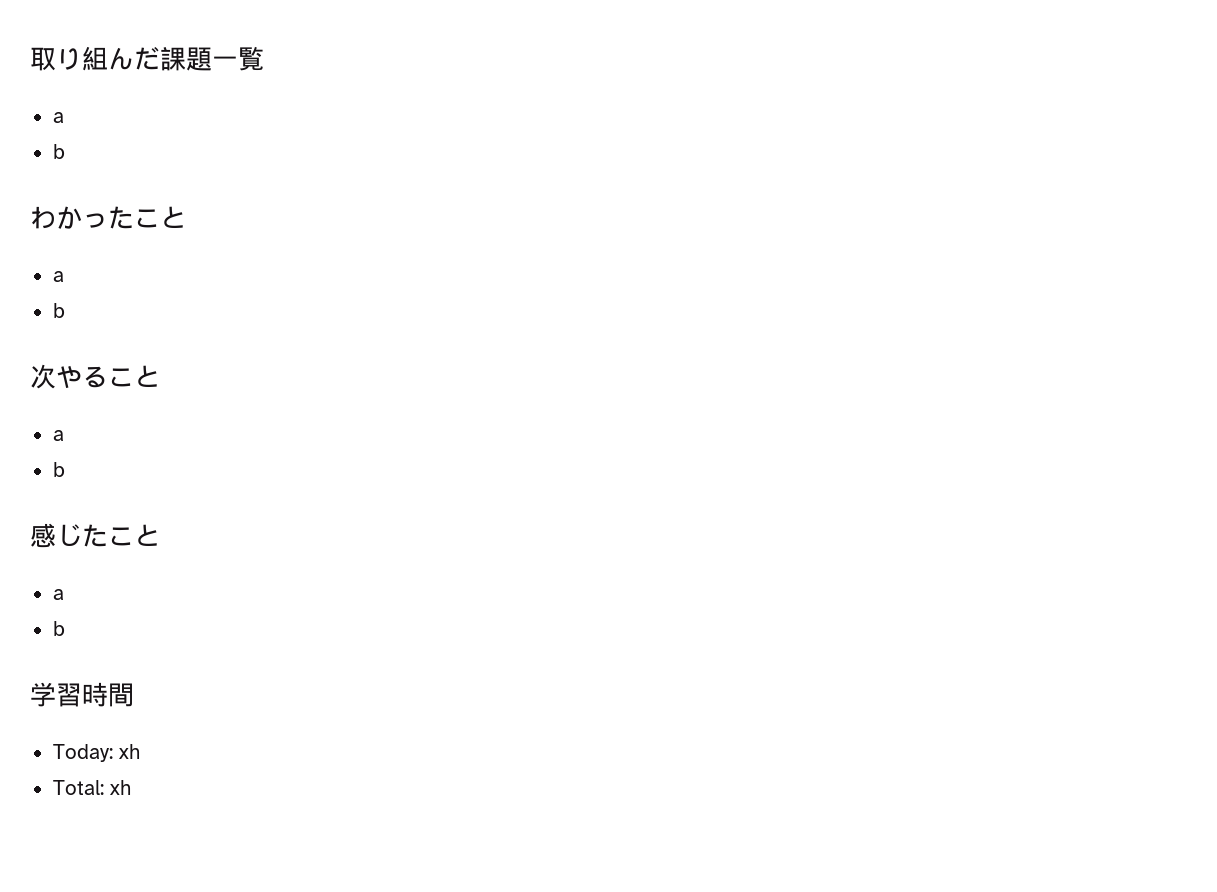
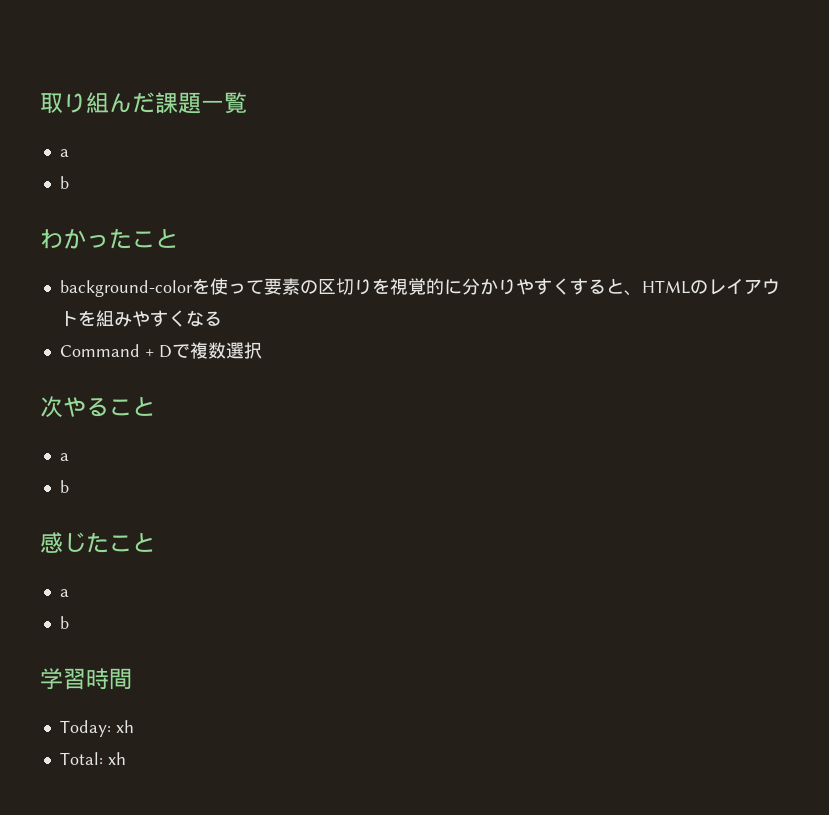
[52,271,64,282] [52,303,65,318] a // b -> [59,278,780,297] [59,310,222,327] [59,342,262,359] background-colorを使って要素の区切りを視覚的に分かりやすくすると、HTMLのレイアウトを組みやすくなる // Command + Dで複数選択

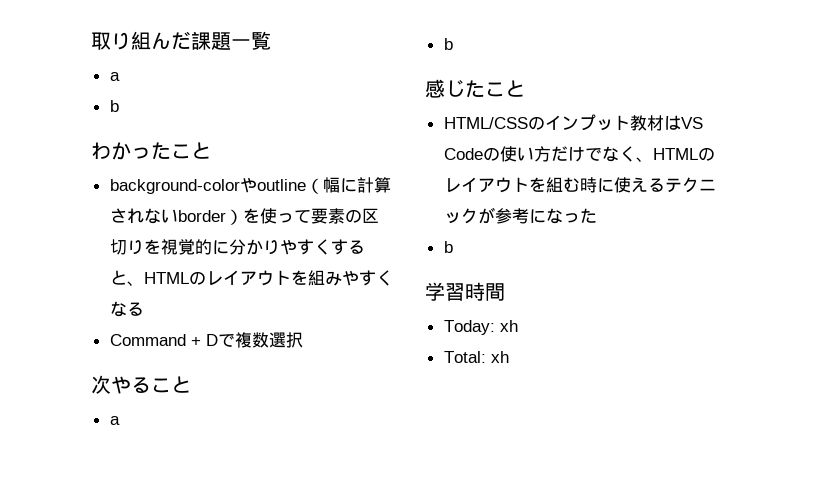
(193, 288) none -> [239,177,391,194] [109,208,243,225] やoutline（幅に計算されないborder）
[59,589,69,597] a -> [443,114,703,131] [443,146,715,162] [443,177,716,193] [443,207,597,224] HTML/CSSのインプット教材はVS Codeの使い方だけでなく、HTMLのレイアウトを組む時に使えるテクニックが参考になった

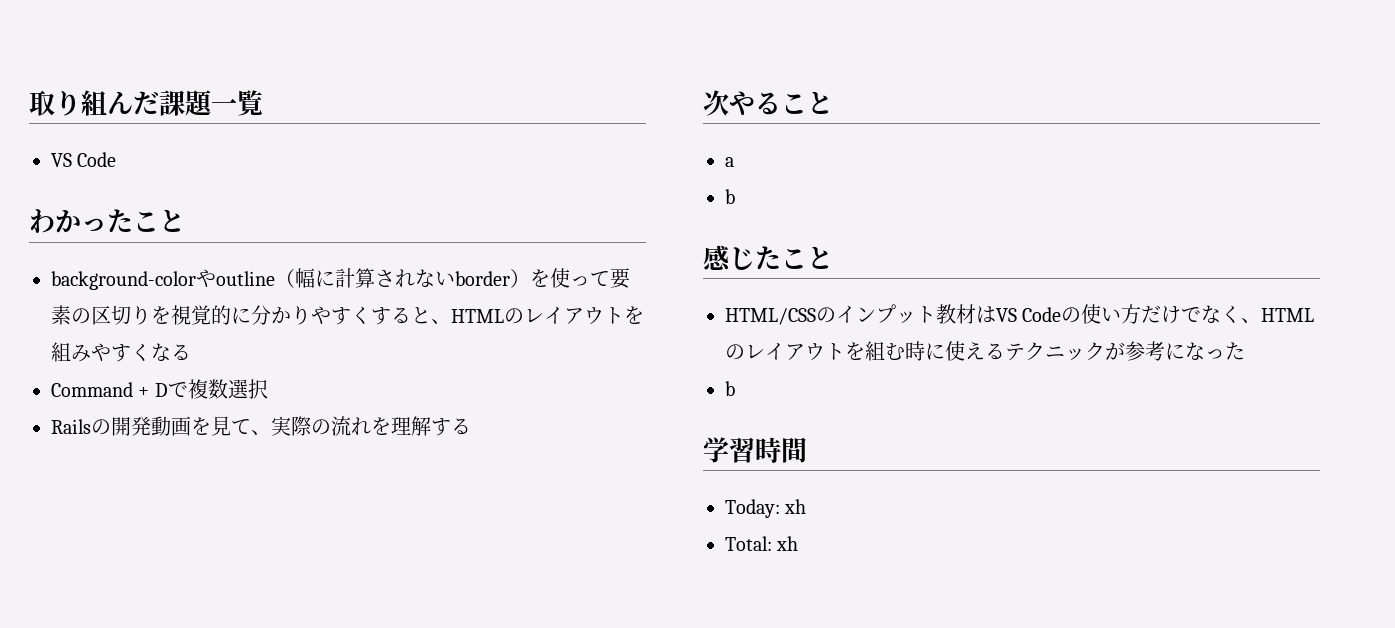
[109,72,120,81] [109,100,119,112] a // b -> [51,152,117,167] VS Code
(303, 340) none -> [51,416,471,436] // Railsの開発動画を見て、実際の流れを理解する

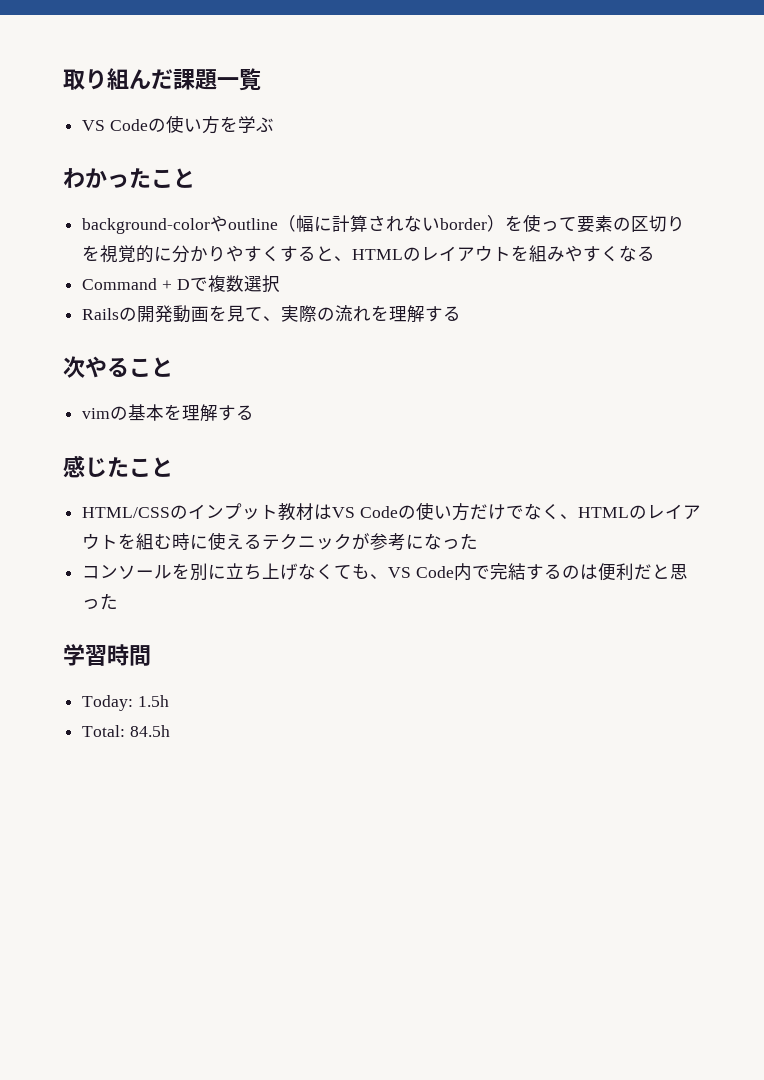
(117, 159) none -> [147,115,274,134] の使い方を学ぶ
[725,157,734,167] [725,189,735,204] a // b -> [82,404,255,422] vimの基本を理解する
[725,381,735,396] b -> [82,563,688,581] [82,593,119,610] コンソールを別に立ち上げなくても、VS Code内で完結するのは便利だと思った
[784,499,807,514] xh -> [137,695,169,707] 1.5h
[776,536,799,551] xh -> [129,725,170,737] 84.5h

